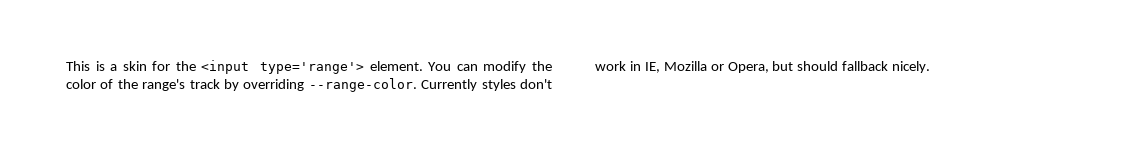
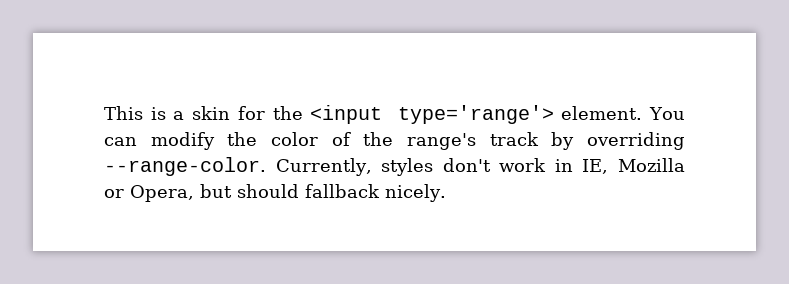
[421,79,478,91] Currently -> [275,158,372,176] Currently,

